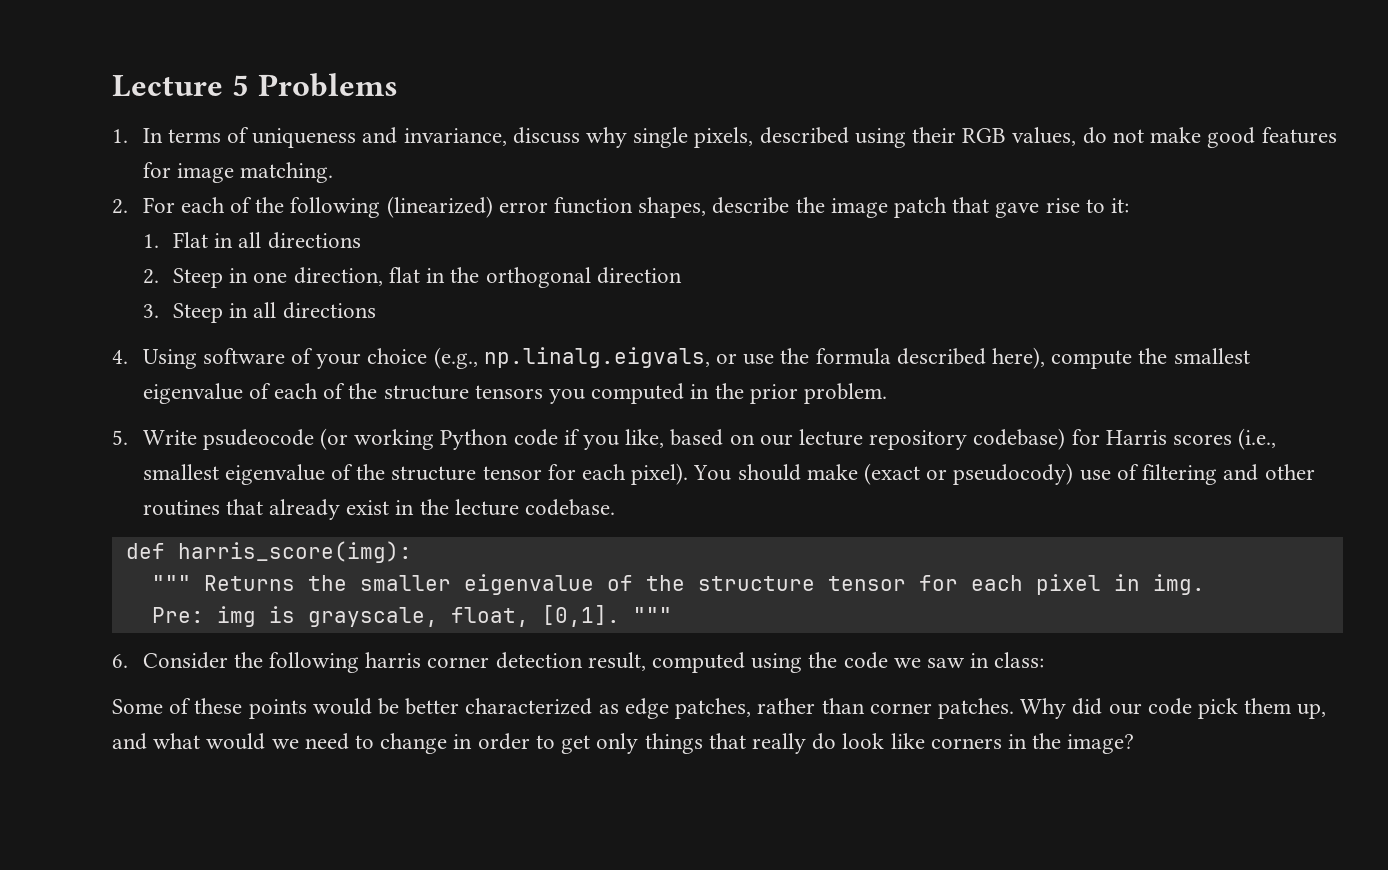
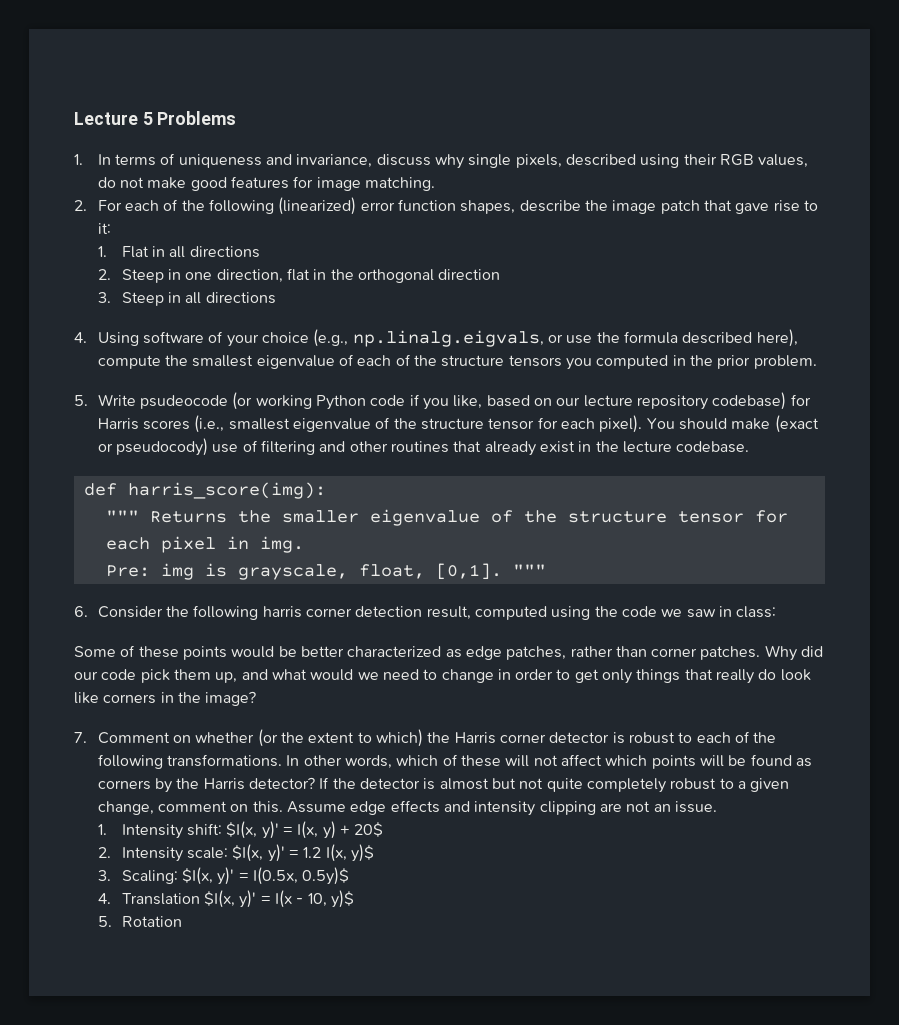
(1135, 744) none -> [74,729,777,747] [97,754,812,769] [97,777,790,793] [97,800,717,816] [97,821,384,839] [97,844,374,862] [97,867,350,885] [97,890,354,908] [97,916,182,927] // 7. Comment on whether (or the extent to which) the Harris corner detector is robust to each of the following transformations. In other words, which of these will not affect which points will be found as corners by the Harris detector? If the detector is almost but not quite completely robust to a given change, comment on this. Assume edge effects and intensity clipping are not an issue. // 1. Intensity shift: $I(x, y)' = I(x, y) + 20$ // 2. Intensity scale: $I(x, y)' = 1.2 I(x, y)$ // 3. Scaling: $I(x, y)' = I(0.5x, 0.5y)$ // 4. Translation $I(x, y)' = I(x - 10, y)$ // 5. Rotation

